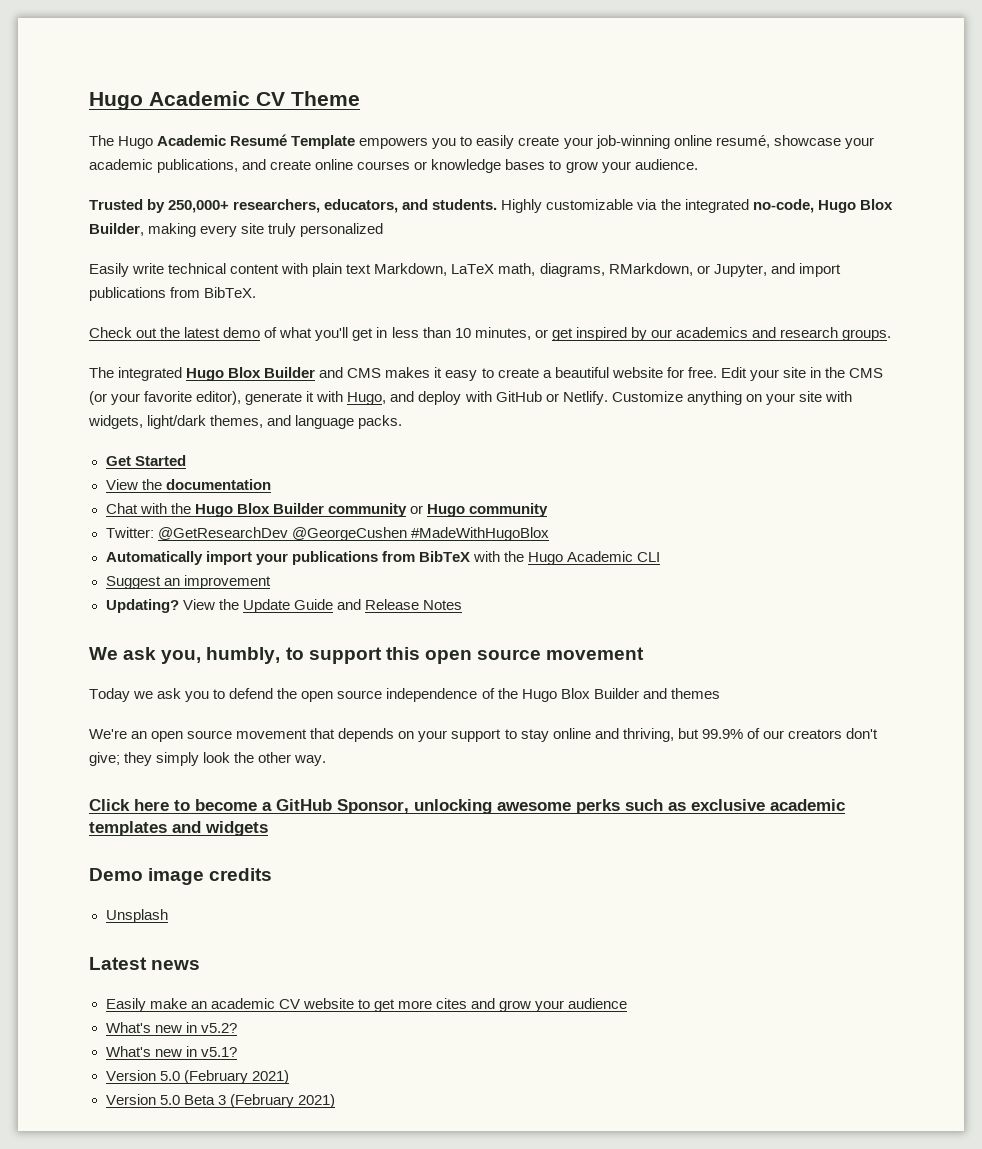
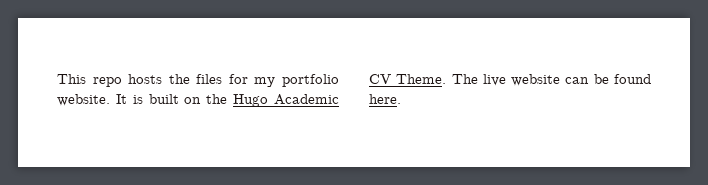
[89,91,360,110] [89,134,874,149] [89,159,698,173] [89,199,893,213] [89,223,384,237] [89,263,841,277] [89,287,257,301] [89,327,892,341] [89,367,884,381] [89,391,852,405] [88,415,403,429] [105,455,186,466] [105,479,271,490] [105,503,548,517] [105,527,549,541] [105,551,660,565] [105,575,271,589] [105,599,462,613] [89,647,645,664] [89,688,720,702] [89,728,878,742] [89,752,327,766] [89,799,845,814] [89,821,268,836] [89,868,273,885] [105,909,168,923] [89,957,201,970] [105,998,628,1012] [105,1022,237,1033] [105,1046,237,1057] [105,1070,289,1084] [105,1094,335,1108] Hugo Academic CV Theme // The Hugo Academic Resumé Template empowers you to easily create your job-winning online resumé, showcase your academic publications, and create online courses or knowledge bases to grow your audience. // Trusted by 250,000+ researchers, educators, and students. Highly customizable via the integrated no-code, Hugo Blox Builder, making every site truly personalized // Easily write technical content with plain text Markdown, LaTeX math, diagrams, RMarkdown, or Jupyter, and import publications from BibTeX. // Check out the latest demo of what you'll get in less than 10 minutes, or get inspired by our academics and research groups. // The integrated Hugo Blox Builder and CMS makes it easy to create a beautiful website for free. Edit your site in the CMS (or your favorite editor), generate it with Hugo, and deploy with GitHub or Netlify. Customize anything on your site with widgets, light/dark themes, and language packs. // Get Started // View the documentation // Chat with the Hugo Blox Builder community or Hugo community // Twitter: @GetResearchDev @GeorgeCushen #MadeWithHugoBlox // Automatically import your publications from BibTeX with the Hugo Academic CLI // Suggest an improvement // Updating? View the Update Guide and Release Notes // We ask you, humbly, to support this open source movement // Today we ask you to defend the open source independence of the Hugo Blox Builder and themes // We're an open source movement that depends on your support to stay online and thriving, but 99.9% of our creators don't give; they simply look the other way. // Click here to become a GitHub Sponsor, unlocking awesome perks such as exclusive academic templates and widgets // Demo image credits // Unsplash // Latest news // Easily make an academic CV website to get more cites and grow your audience // What's new in v5.2? // What's new in v5.1? // Version 5.0 (February 2021) // Version 5.0 Beta 3 (February 2021) -> [57,74,340,87] [57,94,339,107] [369,74,651,86] [369,94,401,104] This repo hosts the files for my portfolio website. It is built on the Hugo Academic CV Theme. The live website can be found here.

